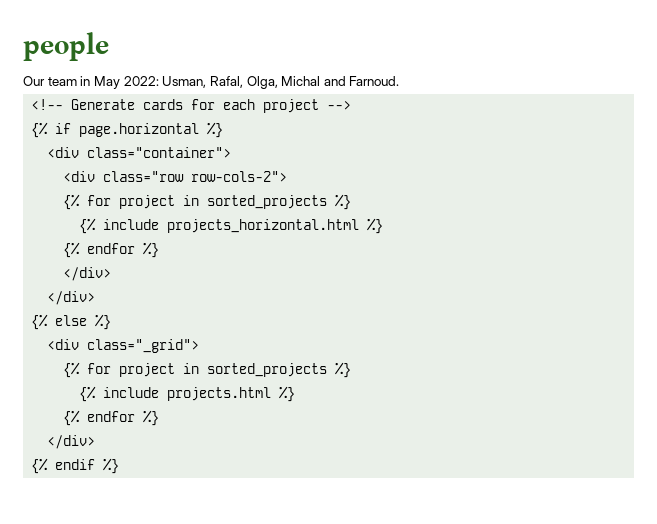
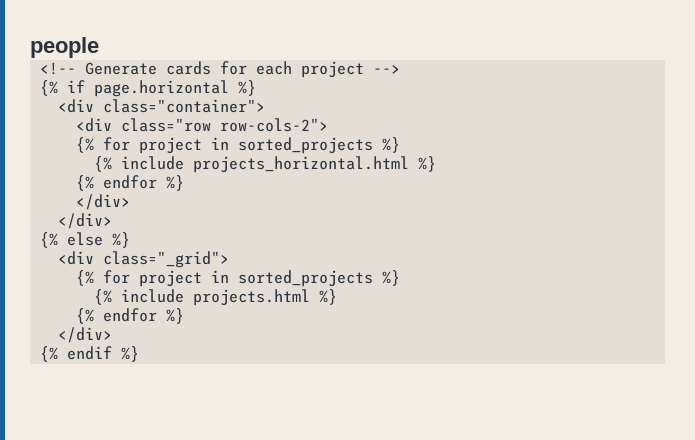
[23,76,400,89] // Our team in May 2022: Usman, Rafal, Olga, Michal and Farnoud. -> (99, 47) none

